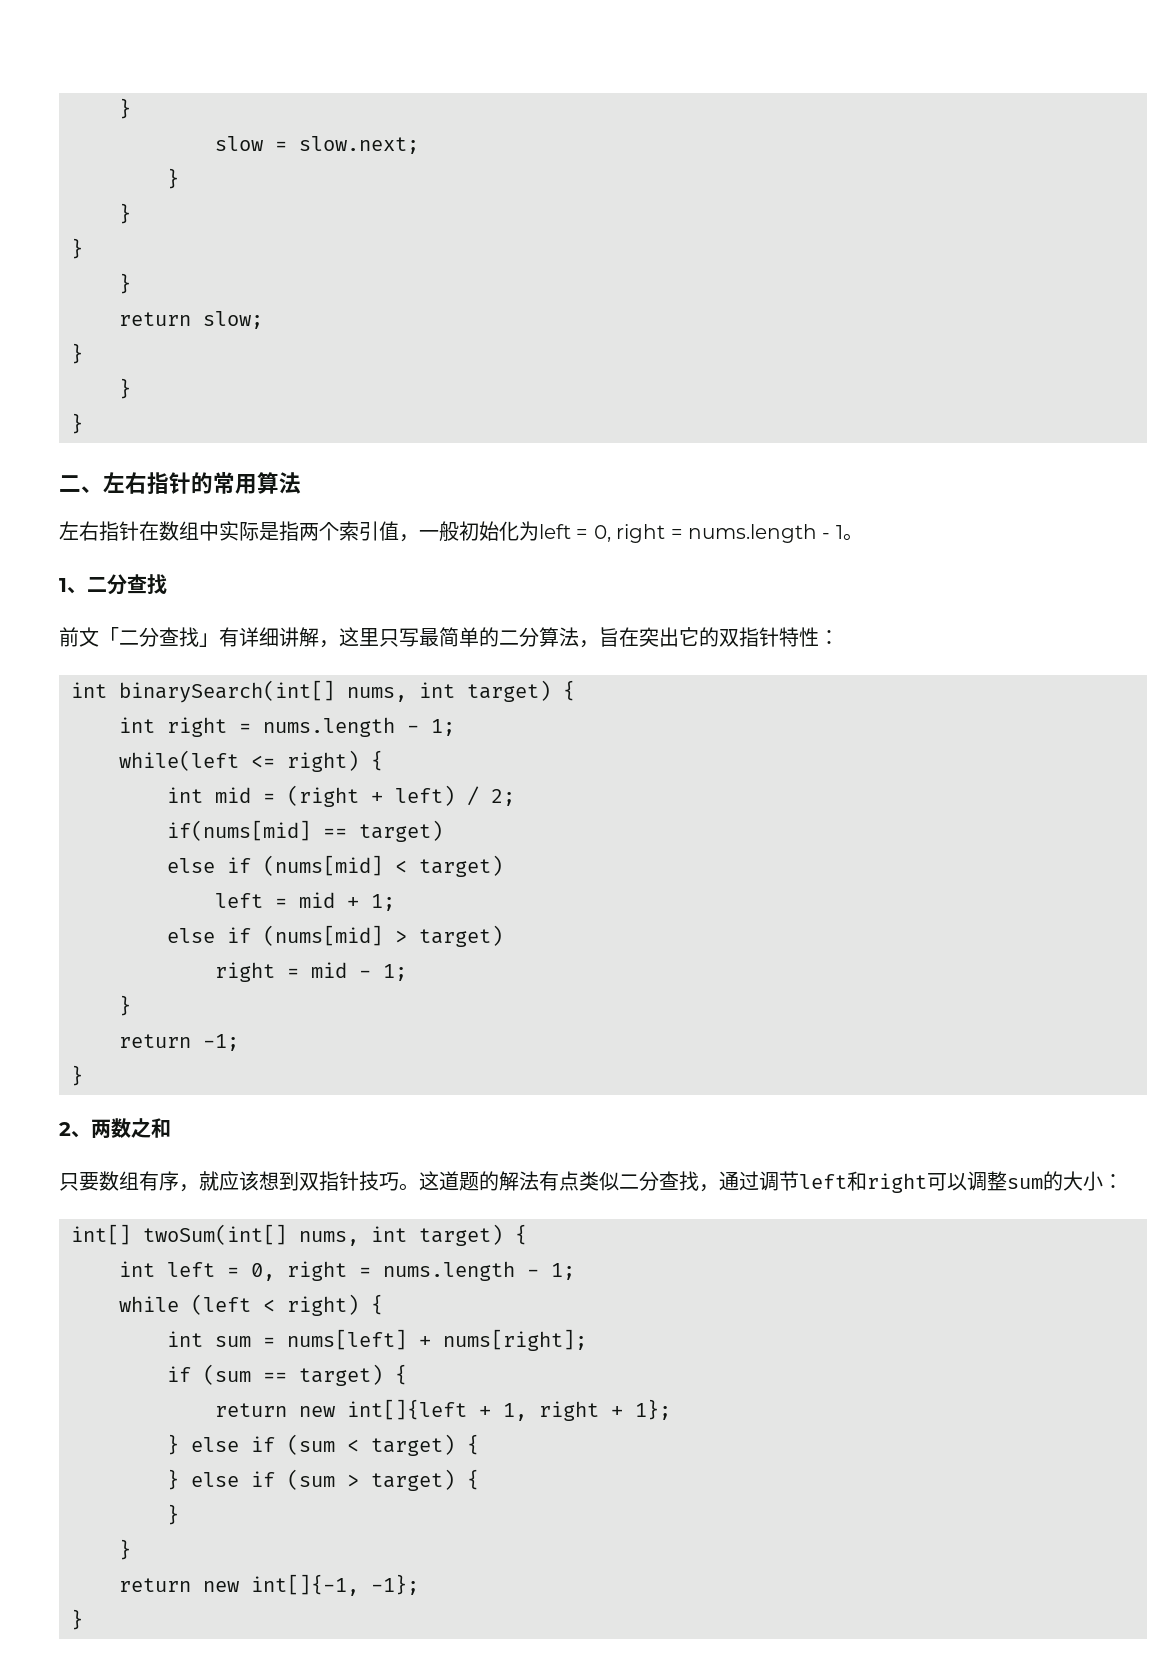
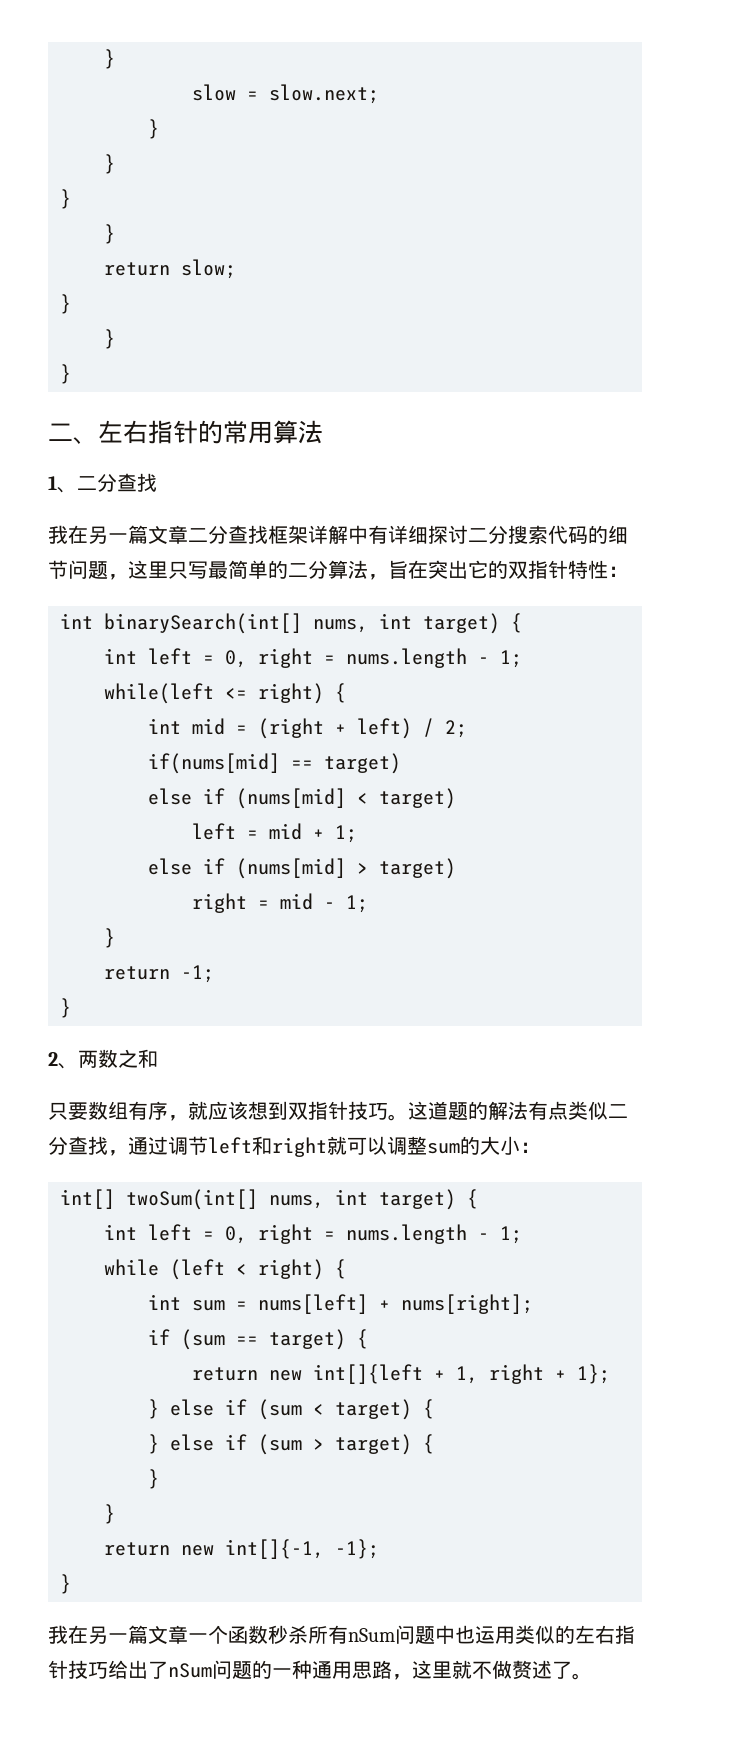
[59,521,863,543] [59,574,167,595] [59,627,319,647] 左右指针在数组中实际是指两个索引值，一般初始化为left = 0, right = nums.length - 1。 // 1、二分查找 // 前文「二分查找」有详细讲解 -> [48,473,157,493] [48,525,628,544] [48,560,108,579] 1、二分查找 // 我在另一篇文章二分查找框架详解中有详细探讨二分搜索代码的细节问题
(155, 725) none -> [148,648,247,668] left = 0,
(927, 1183) none -> [327,1136,347,1155] 就
(83, 1619) none -> [48,1625,635,1644] [48,1660,592,1680] // 我在另一篇文章一个函数秒杀所有nSum问题中也运用类似的左右指针技巧给出了nSum问题的一种通用思路，这里就不做赘述了。

